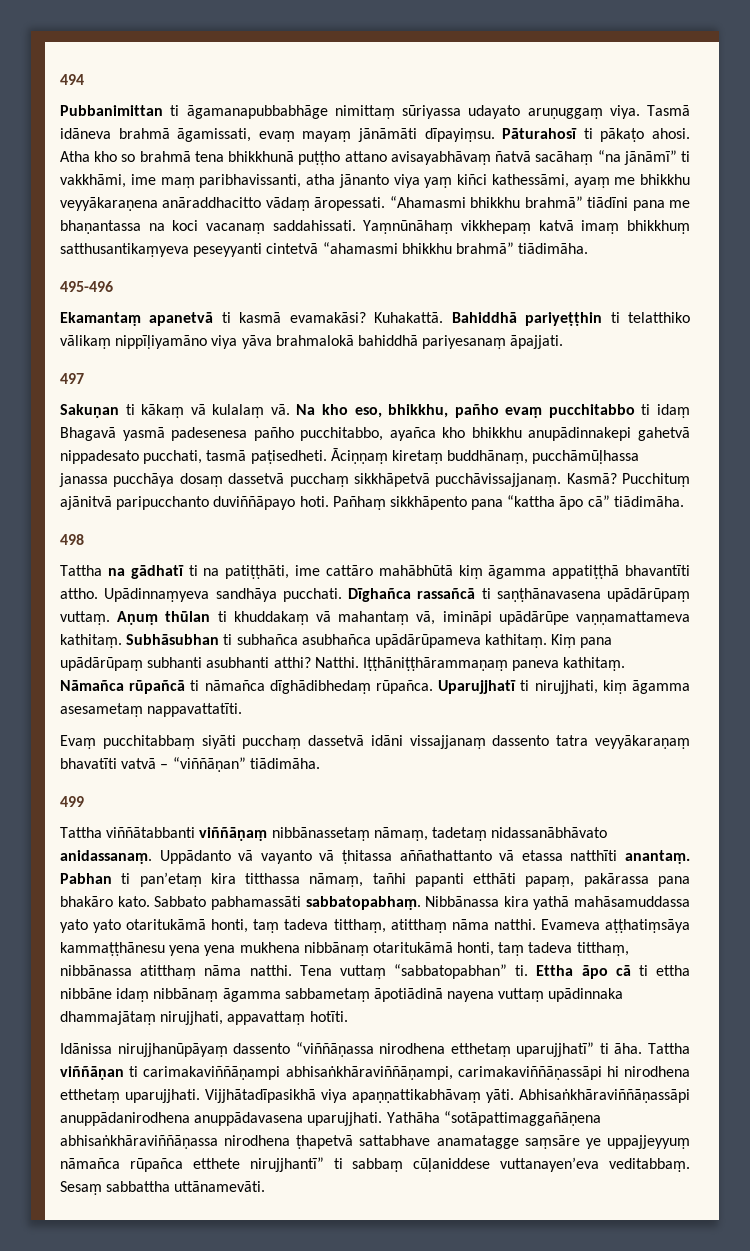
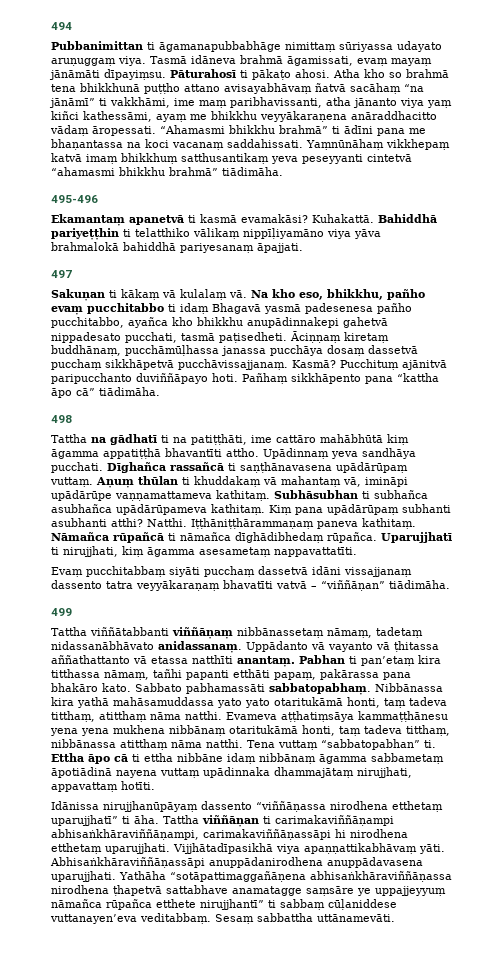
[587,197,629,208] tiādīni -> [331,125,373,134] ti ādīni
[60,243,189,257] satthusantikaṃyeva -> [181,153,298,164] satthusantikaṃ yeva
[104,588,210,602] Upādinnaṃyeva -> [263,448,358,459] Upādinnaṃ yeva

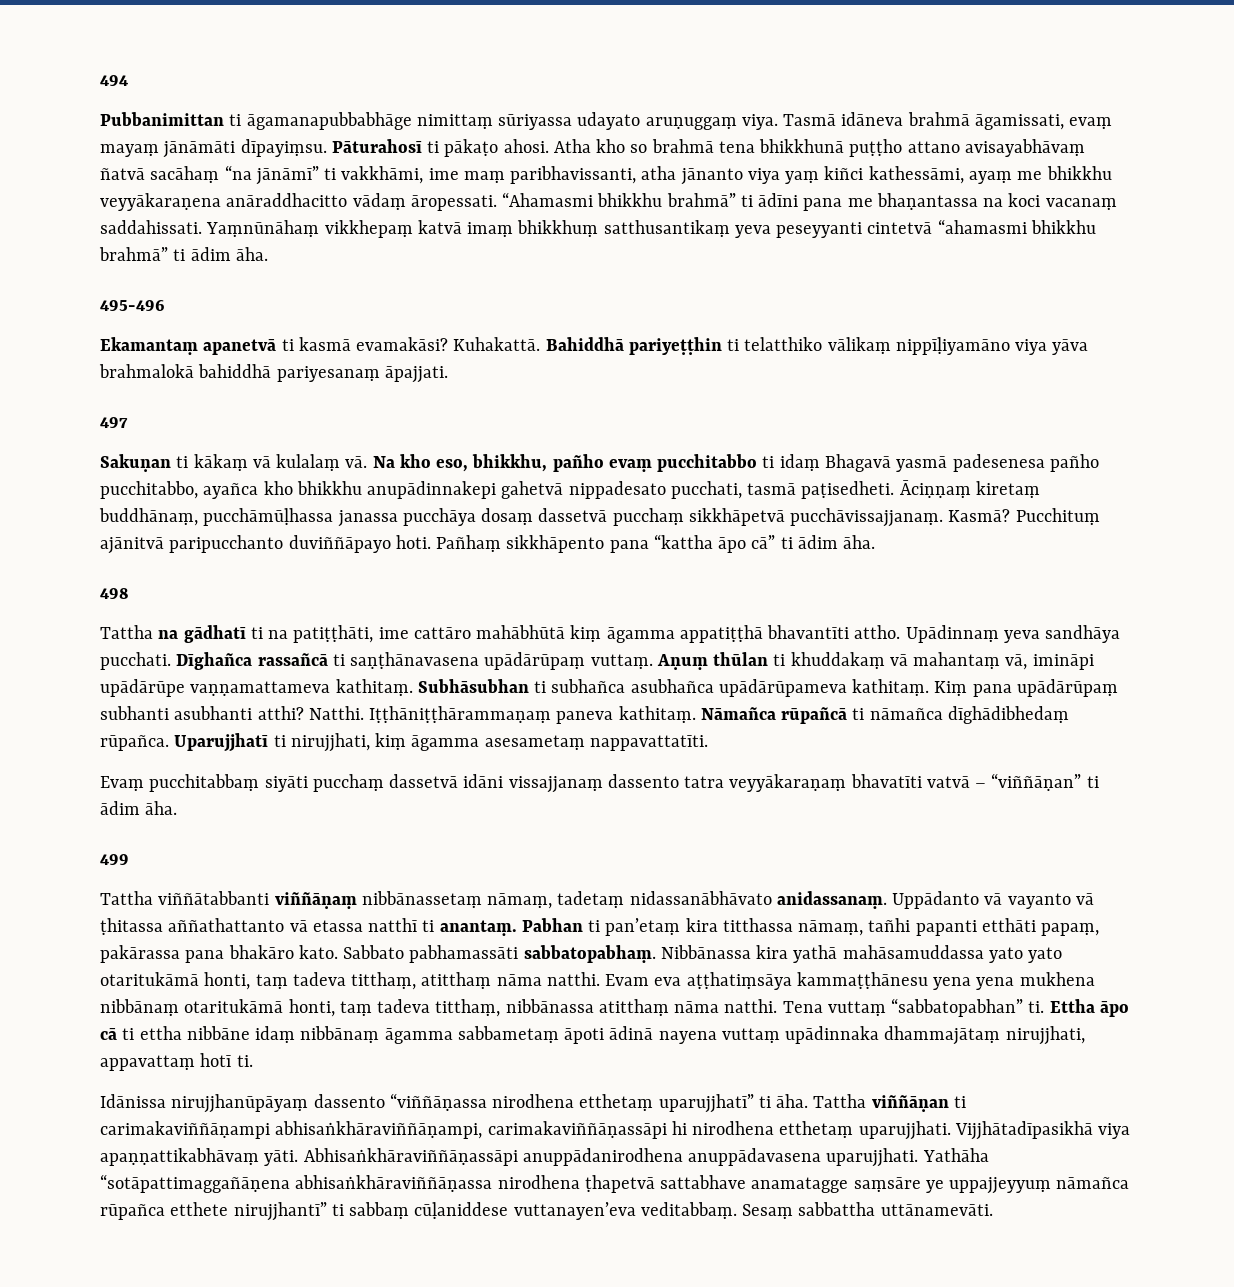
[222,167,283,176] tiādimāha. -> [173,247,268,261] ti ādim āha.
[99,387,160,396] tiādimāha. -> [780,535,876,549] ti ādim āha.
[389,580,450,589] tiādimāha. -> [1086,776,1099,788] [100,801,178,815] ti ādim āha.
[192,655,233,664] natthīti -> [368,918,435,932] natthī ti
[226,712,277,720] Evameva -> [605,974,682,986] Evam eva
[51,767,112,778] āpotiādinā -> [564,1026,654,1044] āpoti ādinā
[121,781,155,790] hotīti. -> [200,1053,253,1067] hotī ti.

